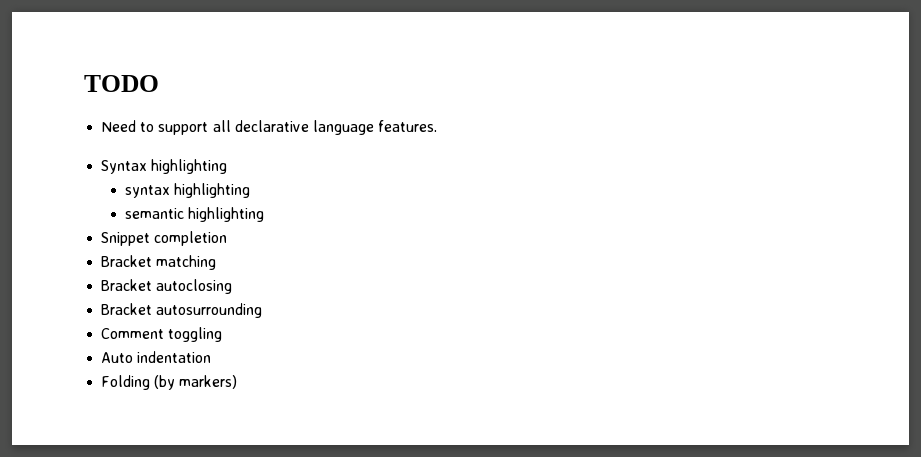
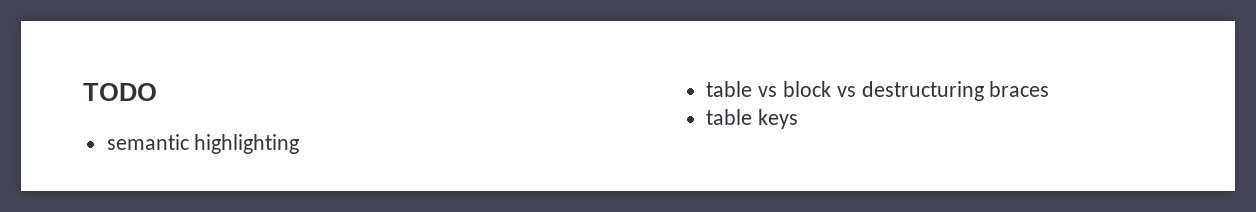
[101,120,438,135] [101,159,228,174] [125,183,251,198] [125,207,265,222] [101,231,228,246] [101,255,217,270] [101,279,233,294] [101,303,263,318] [101,327,223,342] [101,351,212,363] [101,375,238,390] Need to support all declarative language features. // Syntax highlighting // syntax highlighting // semantic highlighting // Snippet completion // Bracket matching // Bracket autoclosing // Bracket autosurrounding // Comment toggling // Auto indentation // Folding (by markers) -> [106,134,300,154] [706,81,1050,101] [706,109,799,129] semantic highlighting // table vs block vs destructuring braces // table keys

